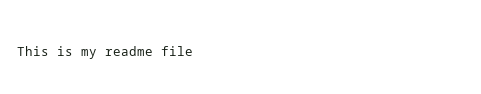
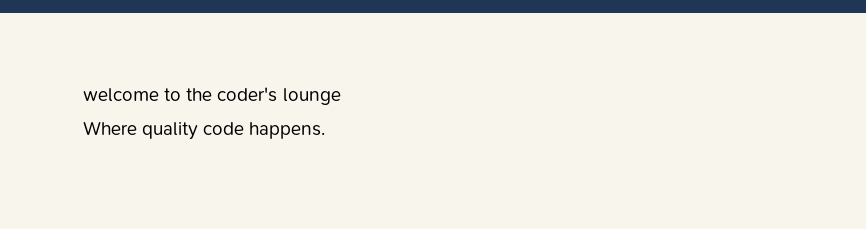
[17,46,193,59] This is my readme file -> [83,87,341,105] [83,121,326,140] welcome to the coder's lounge // Where quality code happens.

